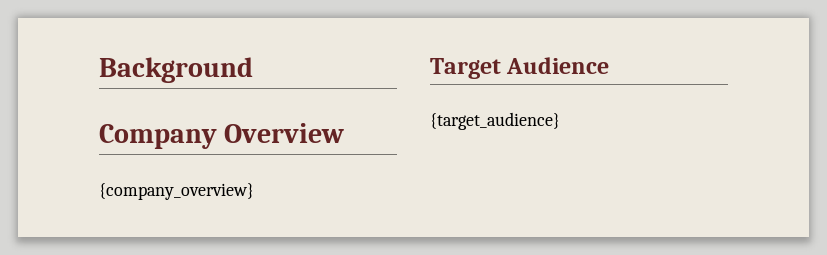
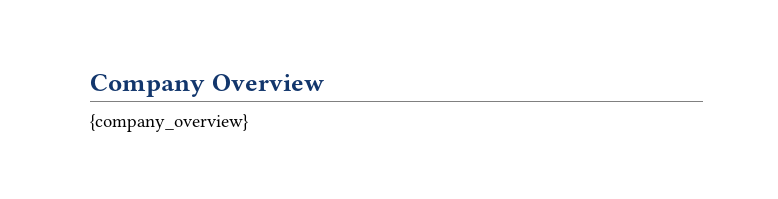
[99,57,253,83] Background // -> (90, 85) none
[430,57,610,79] [430,112,560,130] // Target Audience // {target_audience} -> (248, 123) none

